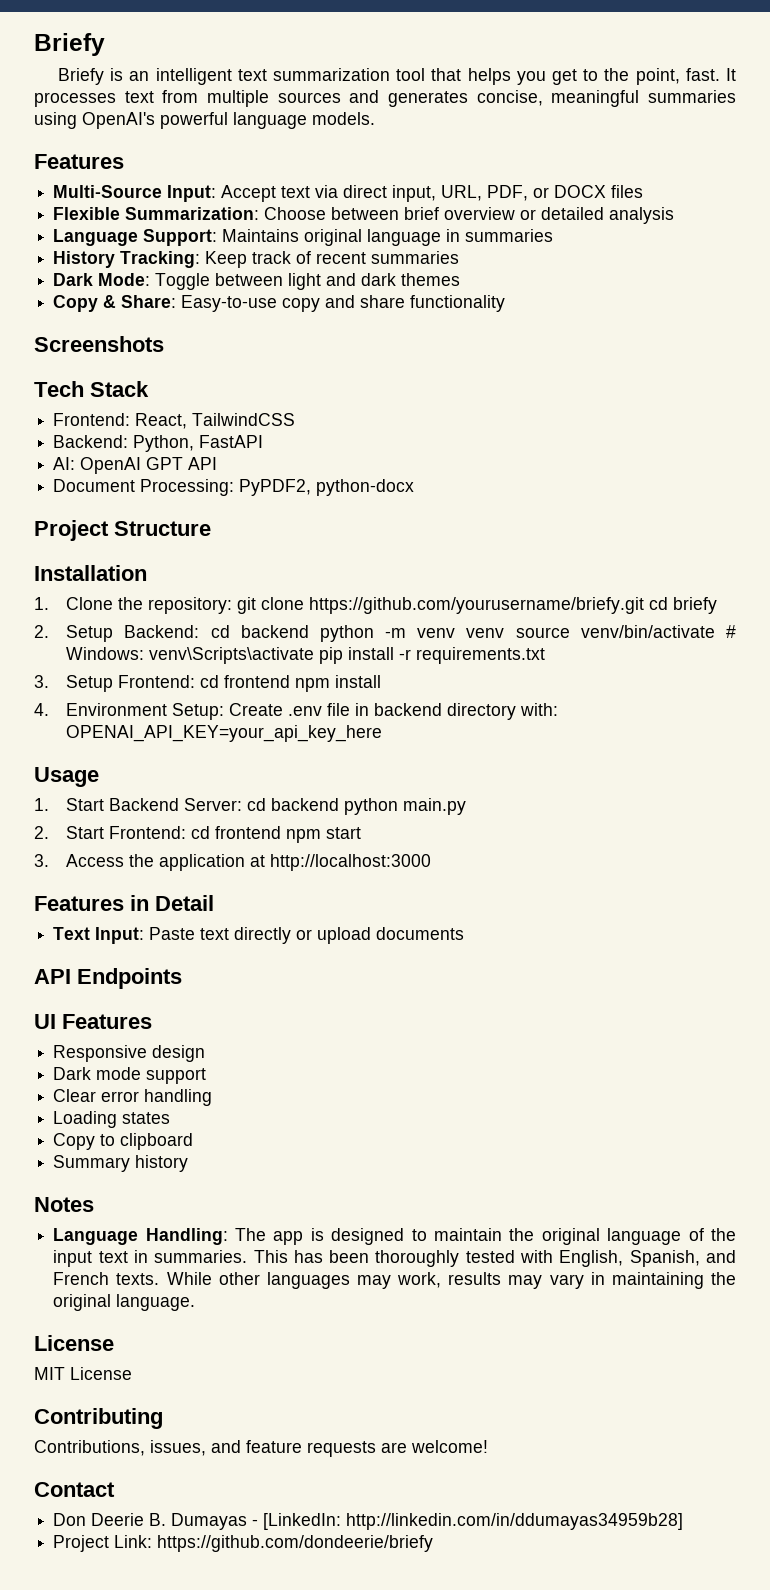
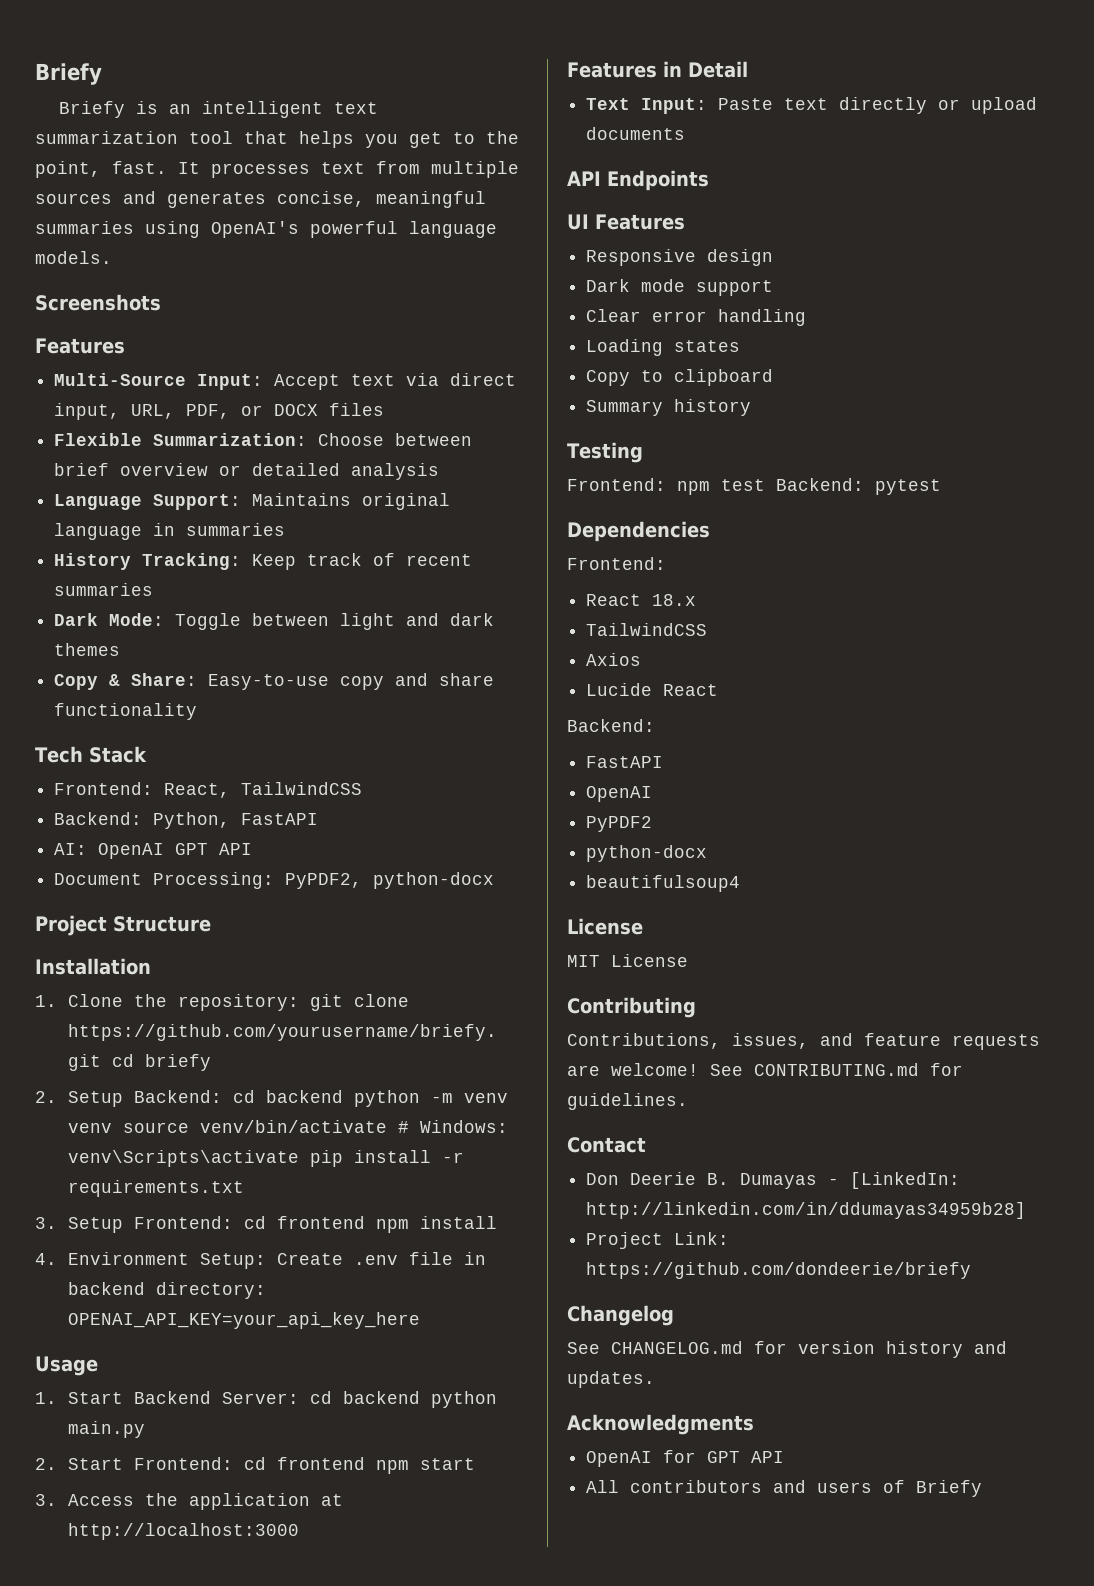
(375, 118) none -> [35,294,161,311] // Screenshots
[34,336,164,352] // Screenshots -> (198, 711) none
[447,703,559,720] directory with: -> [155,1282,266,1299] directory:
[34,1197,94,1212] [53,1228,736,1245] [53,1250,736,1267] [53,1272,737,1289] [53,1294,196,1311] Notes // Language Handling: The app is designed to maintain the original language of the input text in summaries. This has been thoroughly tested with English, Spanish, and French texts. While other languages may work, results may vary in maintaining the original language. -> [567,442,643,463] [567,478,941,495] [567,521,710,542] [567,557,666,570] [586,594,697,606] [586,623,708,636] [586,653,642,666] [586,683,719,696] [567,719,655,732] [586,756,664,768] [586,786,653,802] [586,816,653,832] [586,845,708,862] [586,875,741,892] Testing // Frontend: npm test Backend: pytest // Dependencies // Frontend: // React 18.x // TailwindCSS // Axios // Lucide React // Backend: // FastAPI // OpenAI // PyPDF2 // python-docx // beautifulsoup4
(488, 1446) none -> [710,1063,963,1076] [567,1093,688,1110] See CONTRIBUTING.md for guidelines.
(434, 1543) none -> [567,1305,674,1326] [567,1341,1007,1358] [567,1371,655,1388] [567,1414,754,1435] [586,1450,785,1467] [586,1480,983,1497] // Changelog // See CHANGELOG.md for version history and updates. // Acknowledgments // OpenAI for GPT API // All contributors and users of Briefy

